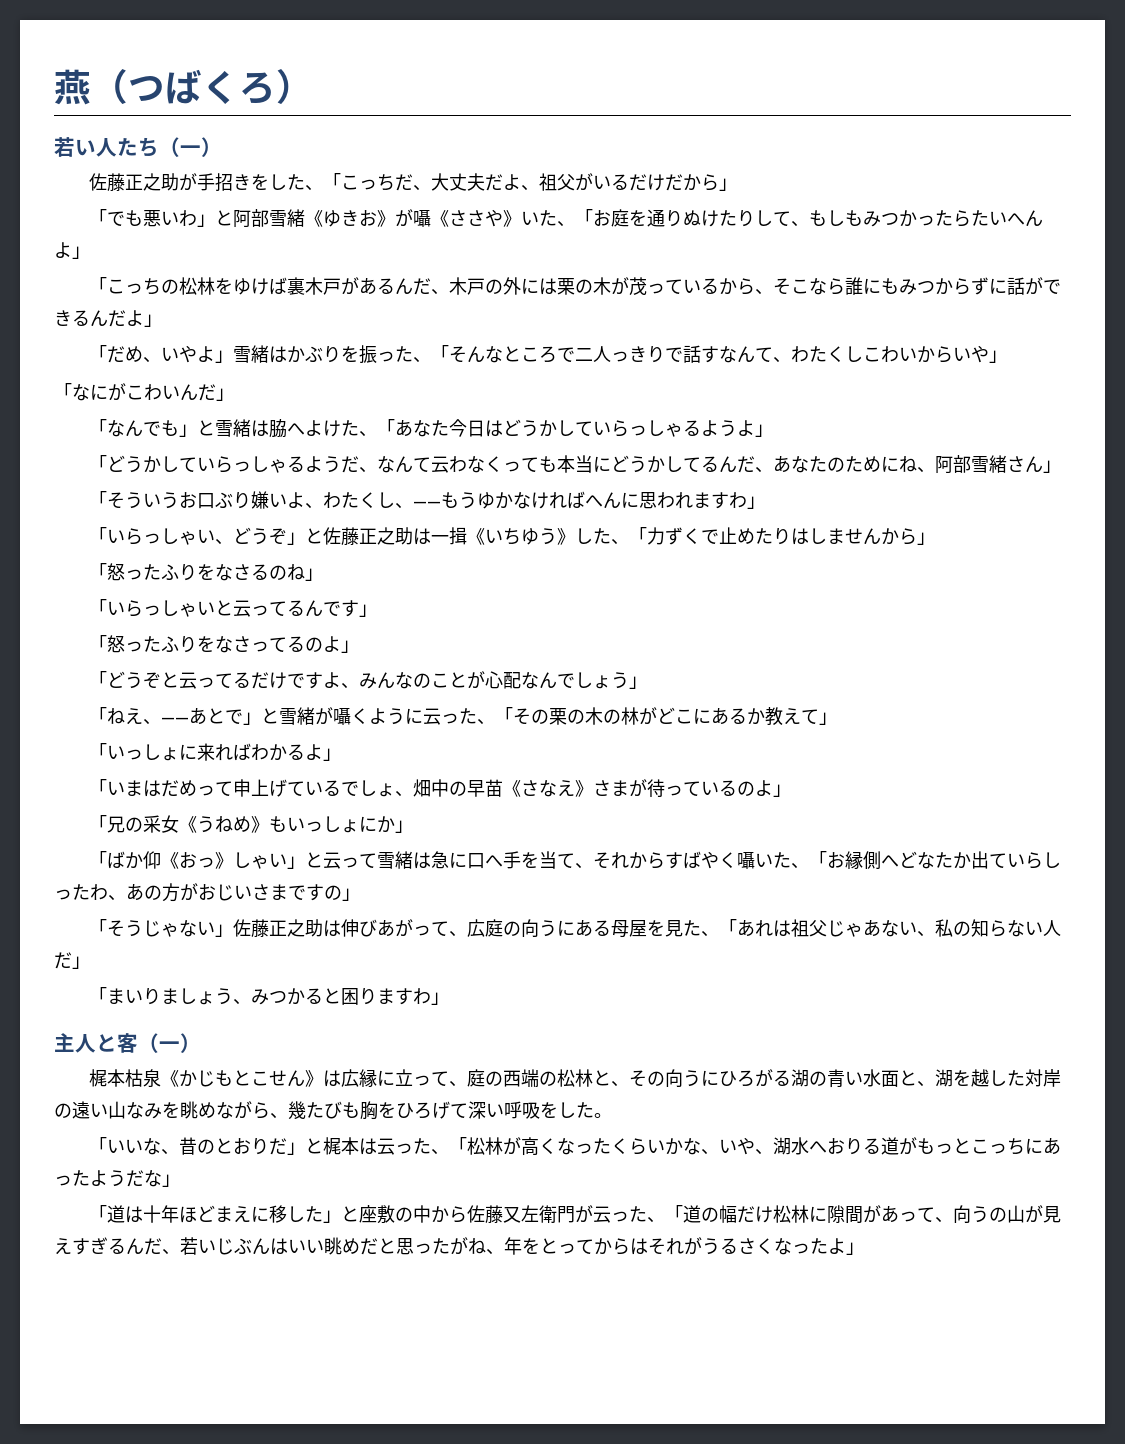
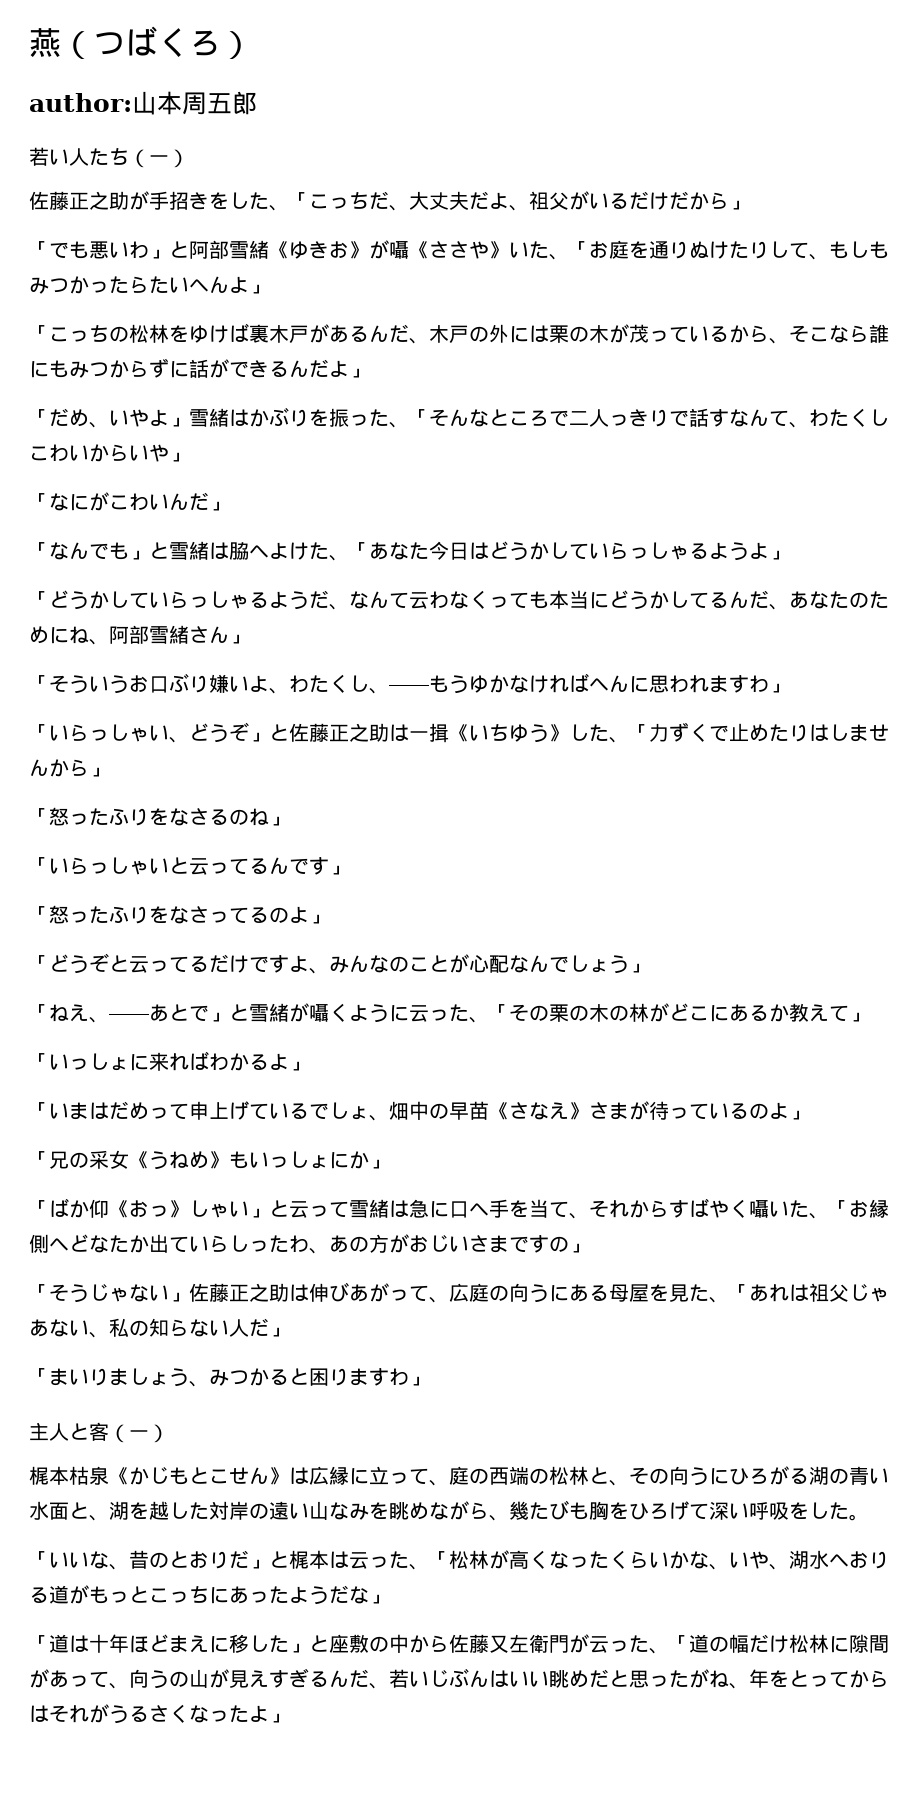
(313, 87) none -> [29,91,257,115] // author:山本周五郎

